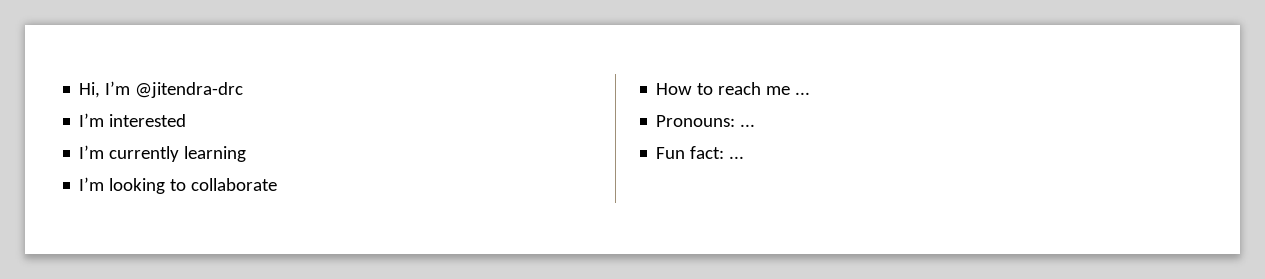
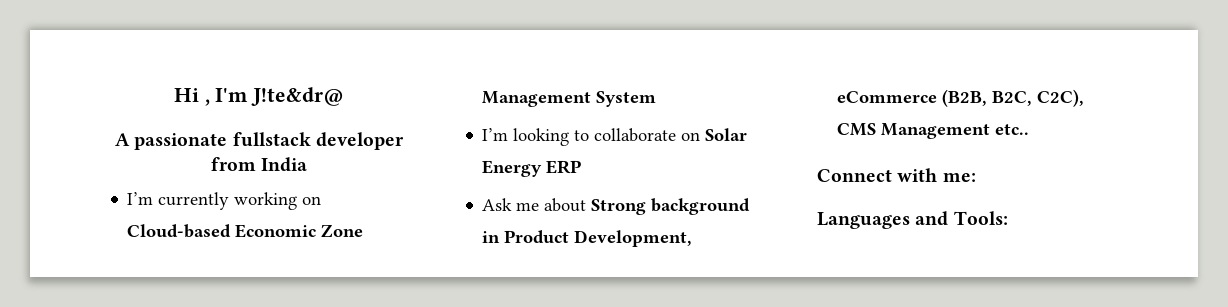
[79,81,244,98] [79,113,187,127] [79,145,247,162] [79,177,278,194] [656,82,811,95] [656,115,756,127] [656,146,745,159] Hi, I’m @jitendra-drc // I’m interested // I’m currently learning // I’m looking to collaborate // How to reach me ... // Pronouns: ... // Fun fact: ... -> [173,87,345,106] [115,132,404,150] [210,157,308,172] [127,192,322,210] [127,224,364,238] [482,91,657,107] [482,128,748,146] [482,160,582,177] [482,198,751,215] [482,230,693,247] [837,89,1085,107] [837,123,1030,139] [817,168,976,182] [817,211,1008,229] Hi , I'm J!te&dr@ // A passionate fullstack developer from India // I’m currently working on Cloud-based Economic Zone Management System // I’m looking to collaborate on Solar Energy ERP // Ask me about Strong background in Product Development, eCommerce (B2B, B2C, C2C), CMS Management etc.. // Connect with me: // Languages and Tools:

